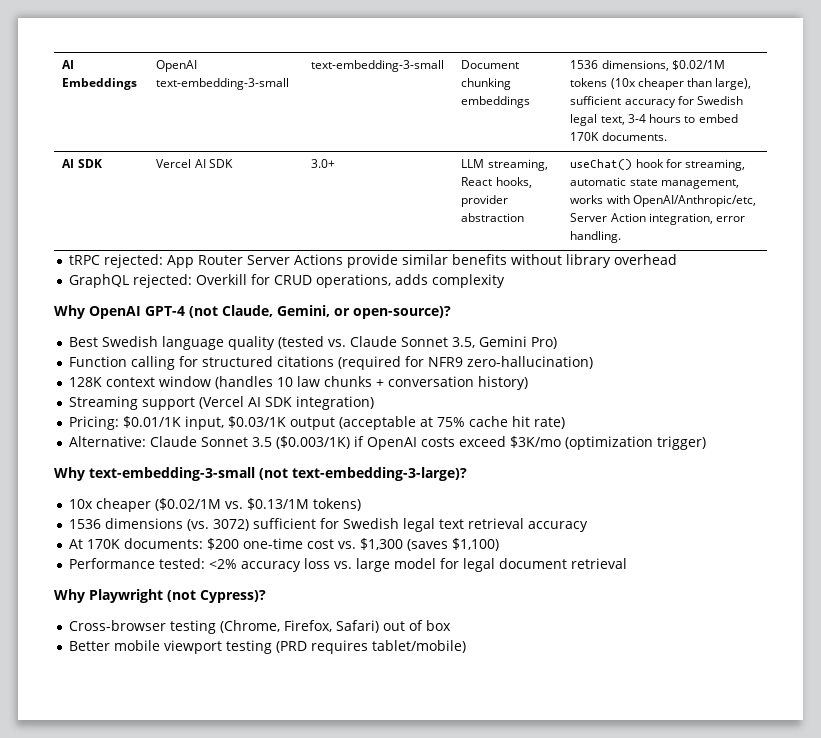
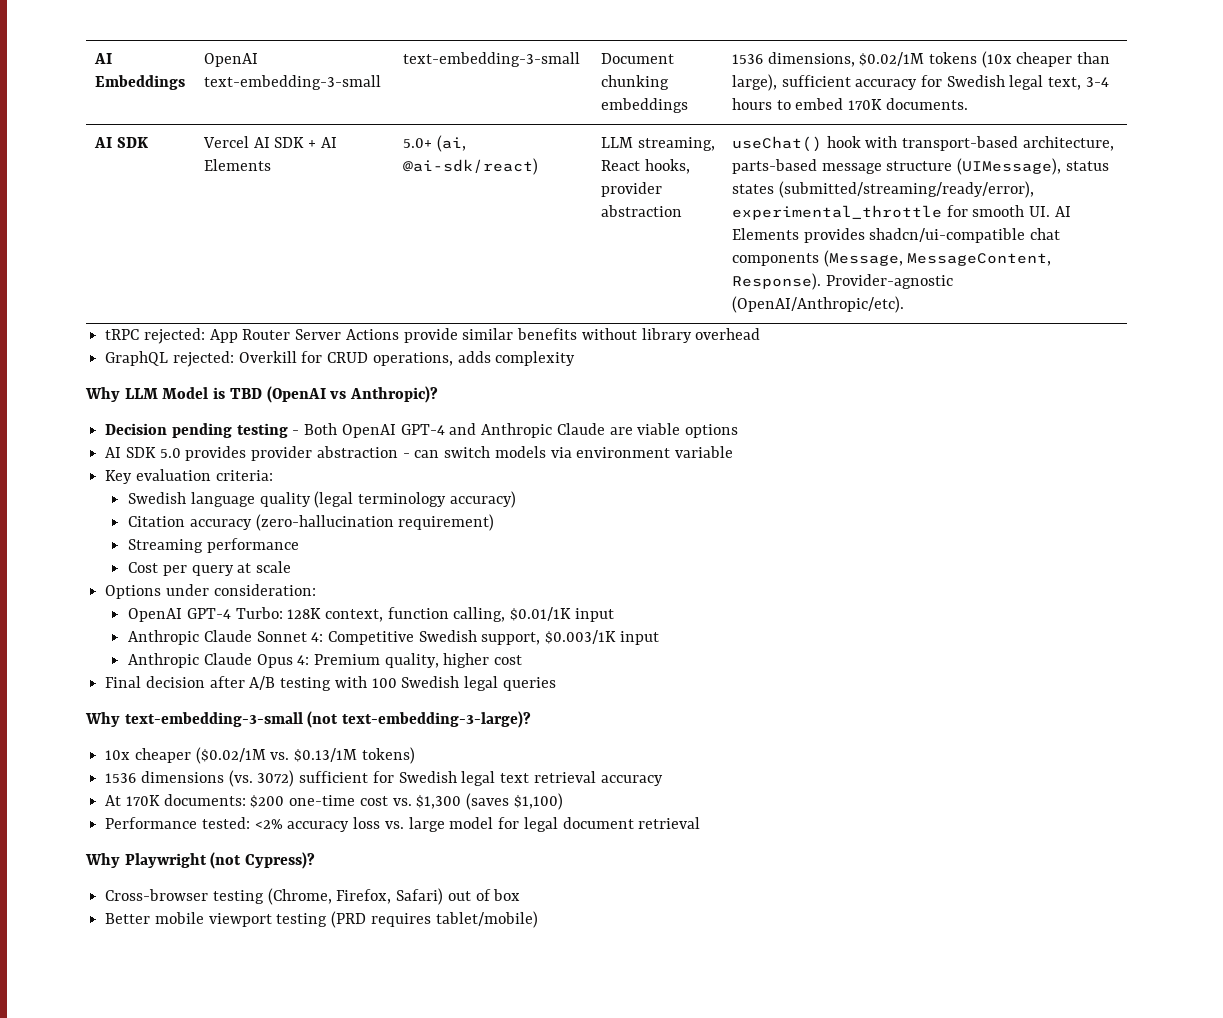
[311,159,336,168] | 3.0+ -> [307,137,337,148] [203,159,271,171] [402,135,466,152] [402,158,538,175] + AI Elements | 5.0+ (ai, @ai-sdk/react)
[665,159,746,171] [570,177,739,189] [570,195,756,207] [570,213,746,225] [570,231,622,243] for streaming, automatic state management, works with OpenAI/Anthropic/etc, Server Action integration, error handling. -> [865,136,1114,151] [731,158,1109,175] [731,181,1034,198] [731,205,1071,220] [731,228,1060,243] [731,250,1052,267] [731,273,953,290] [731,296,904,313] with transport-based architecture, parts-based message structure (UIMessage), status states (submitted/streaming/ready/error), experimental_throttle for smooth UI. AI Elements provides shadcn/ui-compatible chat components (Message, MessageContent, Response). Provider-agnostic (OpenAI/Anthropic/etc).
[89,305,451,319] [68,336,557,350] [68,356,593,370] [68,376,528,390] [68,396,374,410] [68,416,565,430] [68,436,706,450] OpenAI GPT-4 (not Claude, Gemini, or open-source)? // Best Swedish language quality (tested vs. Claude Sonnet 3.5, Gemini Pro) // Function calling for structured citations (required for NFR9 zero-hallucination) // 128K context window (handles 10 law chunks + conversation history) // Streaming support (Vercel AI SDK integration) // Pricing: $0.01/1K input, $0.03/1K output (acceptable at 75% cache hit rate) // Alternative: Claude Sonnet 3.5 ($0.003/1K) if OpenAI costs exceed $3K/mo (optimization trigger) -> [124,386,439,403] [105,423,738,438] [105,446,733,461] [105,469,273,484] [128,491,516,508] [128,514,495,531] [128,538,299,553] [128,561,292,576] [105,584,316,599] [128,607,614,622] [128,630,659,645] [128,653,523,668] [105,676,556,691] LLM Model is TBD (OpenAI vs Anthropic)? // Decision pending testing - Both OpenAI GPT-4 and Anthropic Claude are viable options // AI SDK 5.0 provides provider abstraction - can switch models via environment variable // Key evaluation criteria: // Swedish language quality (legal terminology accuracy) // Citation accuracy (zero-hallucination requirement) // Streaming performance // Cost per query at scale // Options under consideration: // OpenAI GPT-4 Turbo: 128K context, function calling, $0.01/1K input // Anthropic Claude Sonnet 4: Competitive Swedish support, $0.003/1K input // Anthropic Claude Opus 4: Premium quality, higher cost // Final decision after A/B testing with 100 Swedish legal queries

